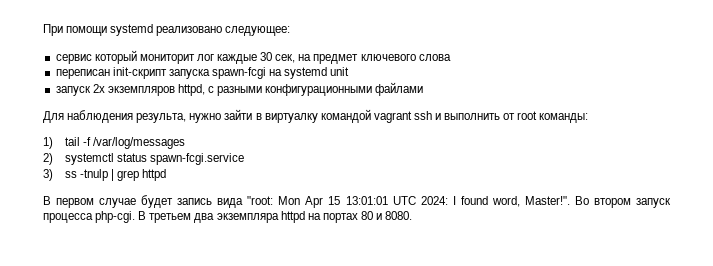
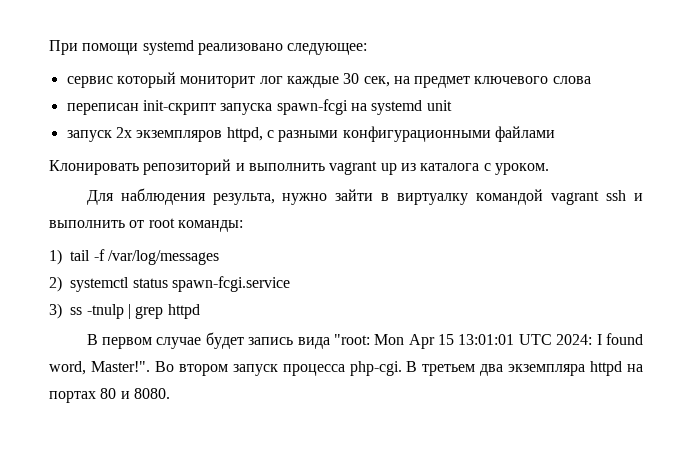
(424, 89) none -> [49,159,549,175] // Клонировать репозиторий и выполнить vagrant up из каталога с уроком.

